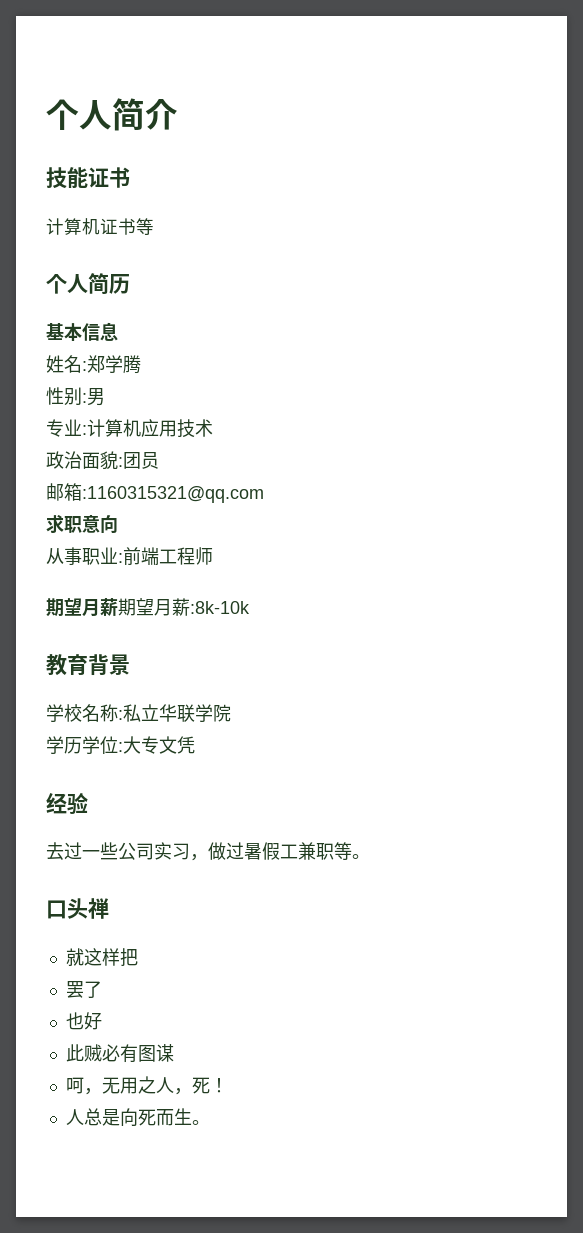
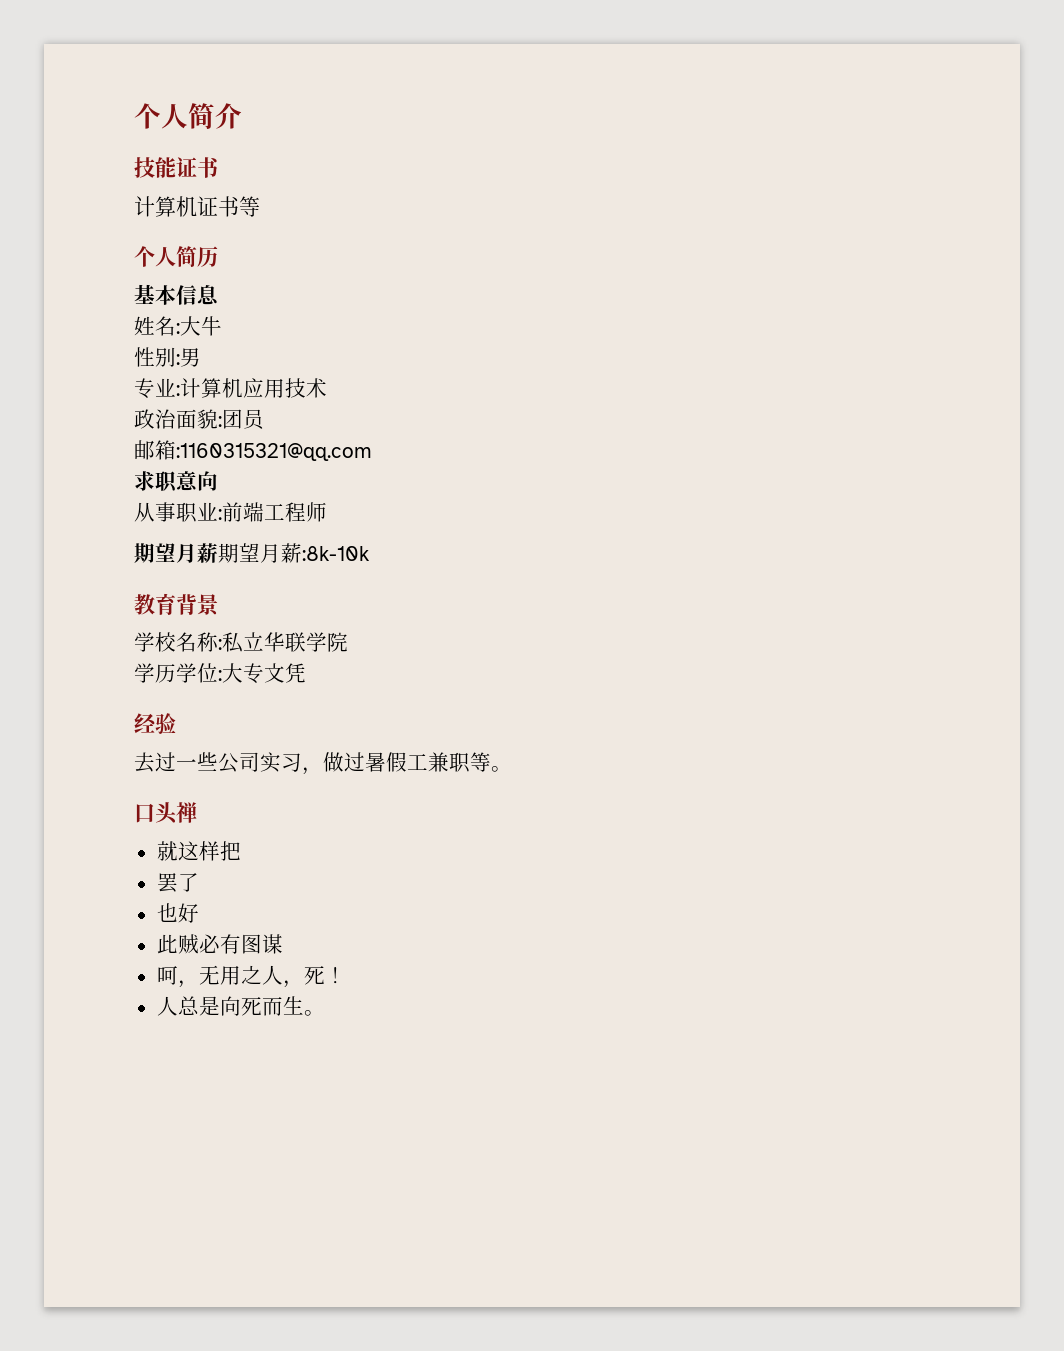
[87,355,141,374] 郑学腾 -> [180,316,222,336] 大牛

